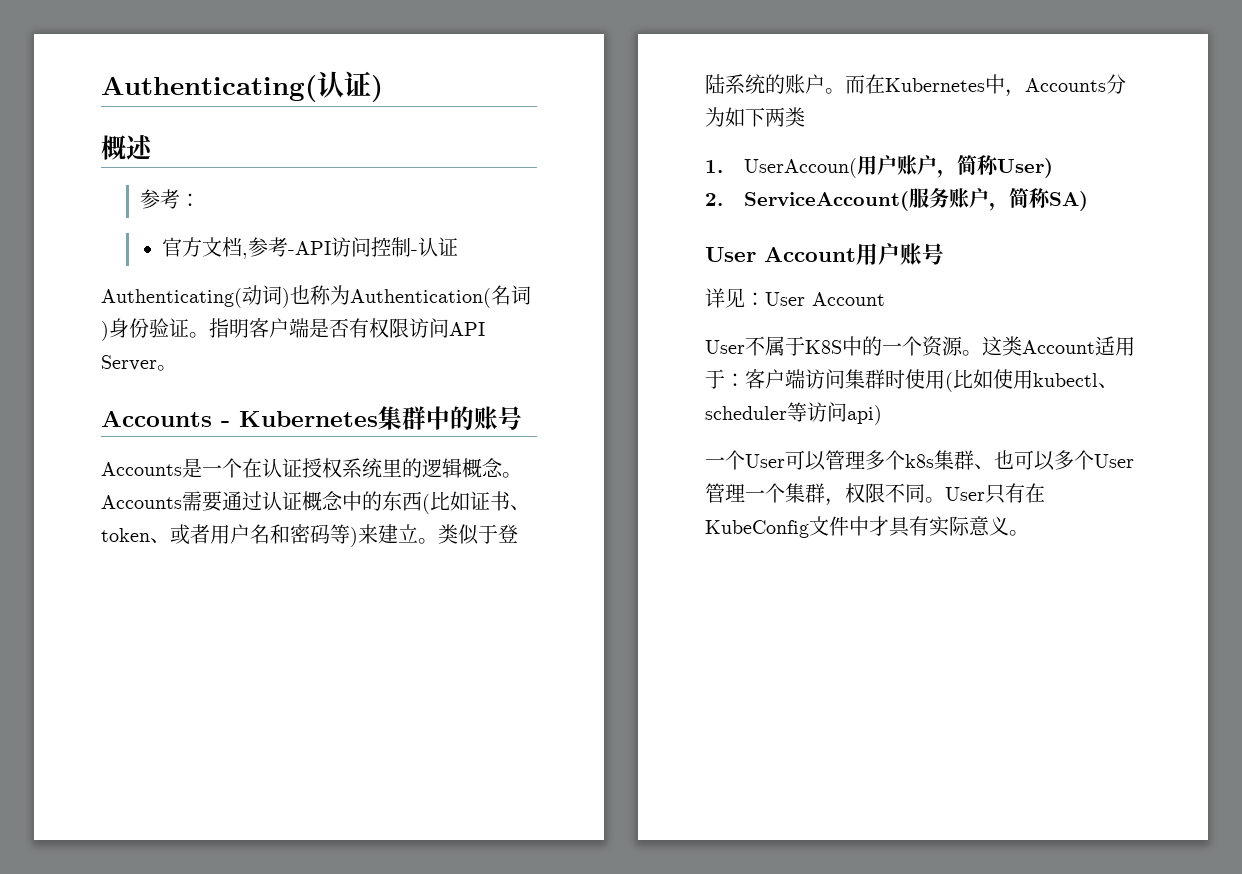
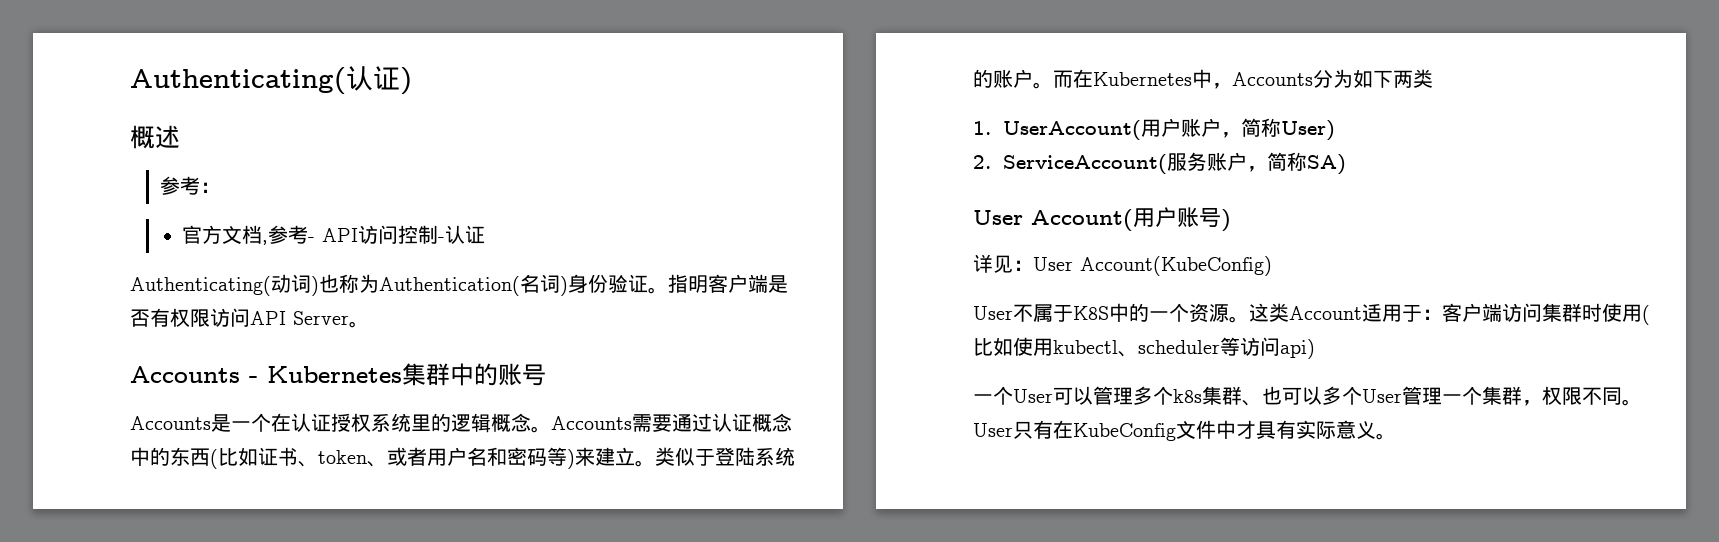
[288,241,332,255] -API -> [307,228,358,242] - API
[744,158,858,178] UserAccoun( -> [1002,120,1141,140] UserAccount(
[764,247,856,262] Account -> [1031,209,1133,231] Account(
(944, 254) none -> [1221,209,1231,232] )
[812,292,885,306] Account -> [1080,256,1272,276] Account(KubeConfig)

